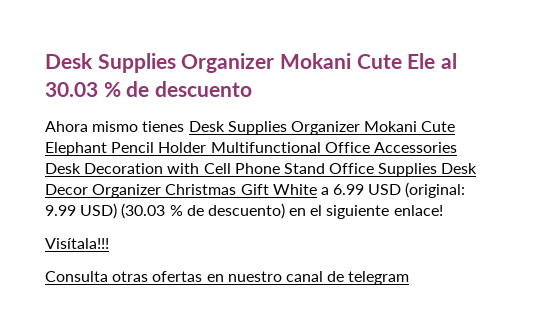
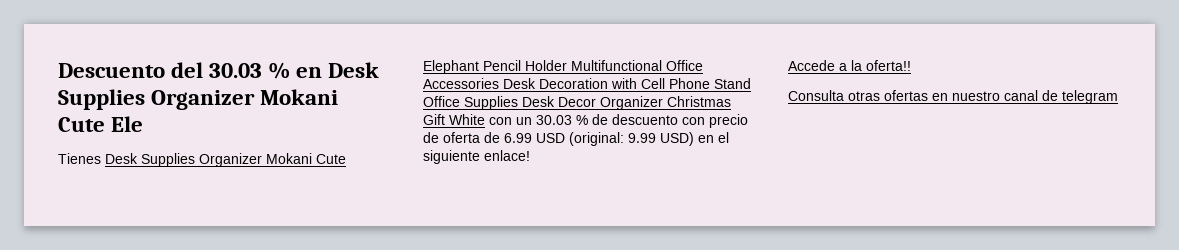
(45, 61) none -> [58,62,323,79] Descuento del 30.03 % en
[441,53,458,69] [45,81,253,97] [45,121,185,132] al 30.03 % de descuento // Ahora mismo tienes -> [58,153,101,164] // Tienes
[320,187,329,195] a -> [489,114,748,128] [423,132,500,143] con un 30.03 % de descuento con precio de oferta de
[121,203,285,219] (30.03 % de descuento) -> (694, 139) none
[45,238,109,249] Visítala!!! -> [788,60,911,71] Accede a la oferta!!

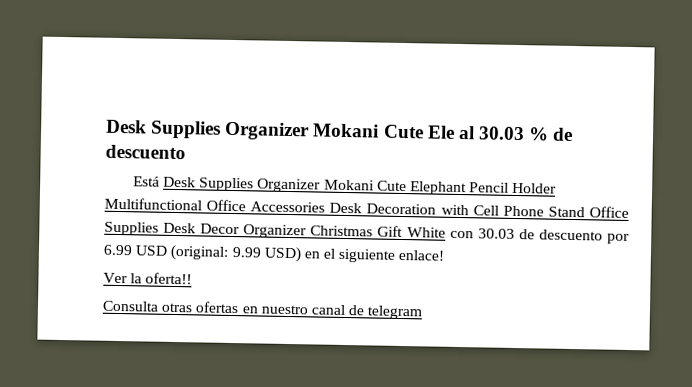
[58,62,323,79] Descuento del 30.03 % en -> (106, 126) none
[58,153,101,164] // Tienes -> [457,125,574,141] [105,144,186,160] [132,176,160,187] al 30.03 % de descuento // Está
[516,114,748,128] [423,132,500,143] un 30.03 % de descuento con precio de oferta de -> [477,228,630,244] 30.03 de descuento por
[788,60,847,71] Accede a -> [103,272,128,284] Ver

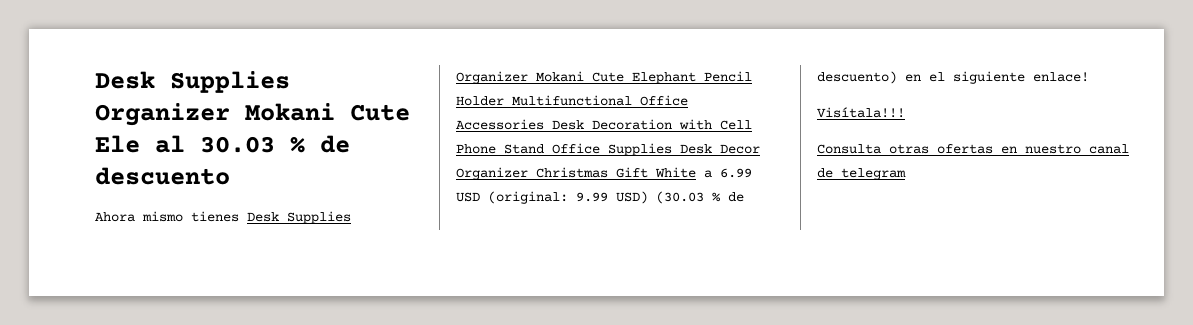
[132,176,160,187] Está -> [95,211,239,222] Ahora mismo tienes
[449,228,630,244] con 30.03 de descuento por -> [704,170,712,178] a
(302, 254) none -> [656,191,744,204] [817,71,897,84] (30.03 % de descuento)
[103,272,193,285] Ver la oferta!! -> [817,107,905,118] Visítala!!!

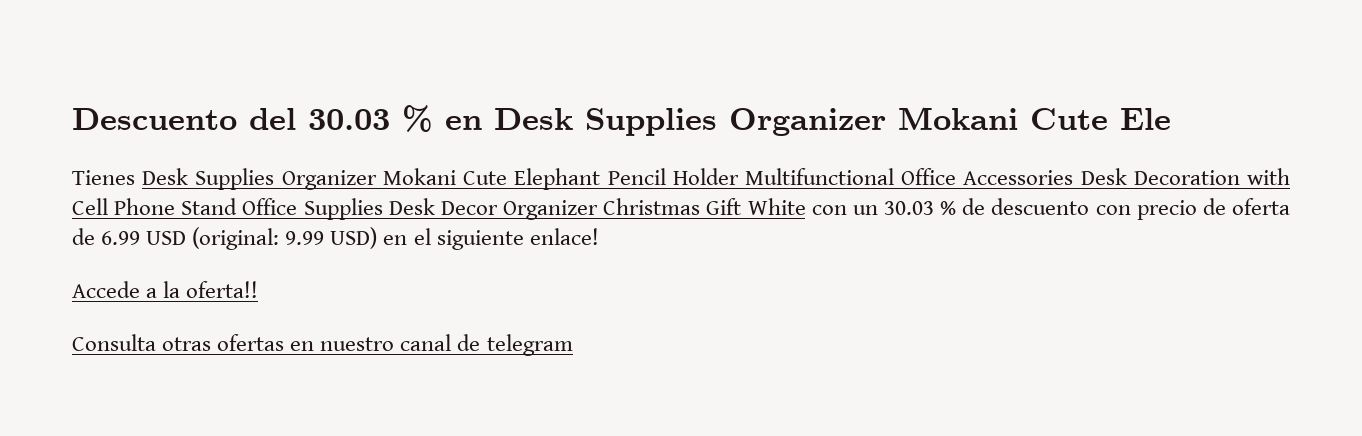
(95, 80) none -> [72,105,482,132] Descuento del 30.03 % en
[155,135,350,153] [95,167,230,185] [95,211,239,222] al 30.03 % de descuento // Ahora mismo tienes -> [72,170,135,185] // Tienes
[704,170,712,178] a -> [811,198,1290,220] [72,228,95,245] con un 30.03 % de descuento con precio de oferta de
[656,191,744,204] [817,71,897,84] (30.03 % de descuento) -> (378, 238) none
[817,107,905,118] Visítala!!! -> [72,281,259,298] Accede a la oferta!!

